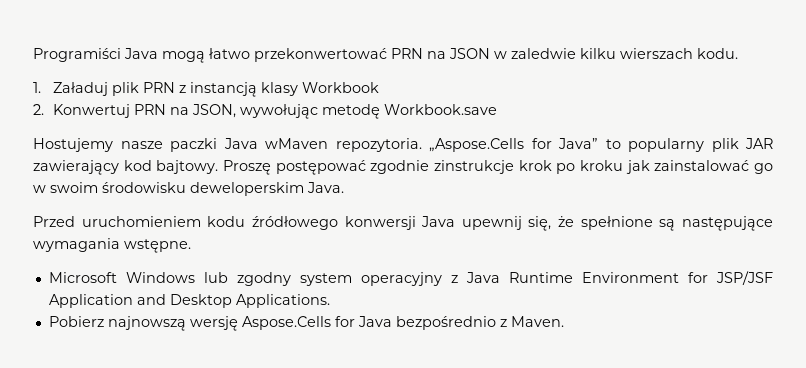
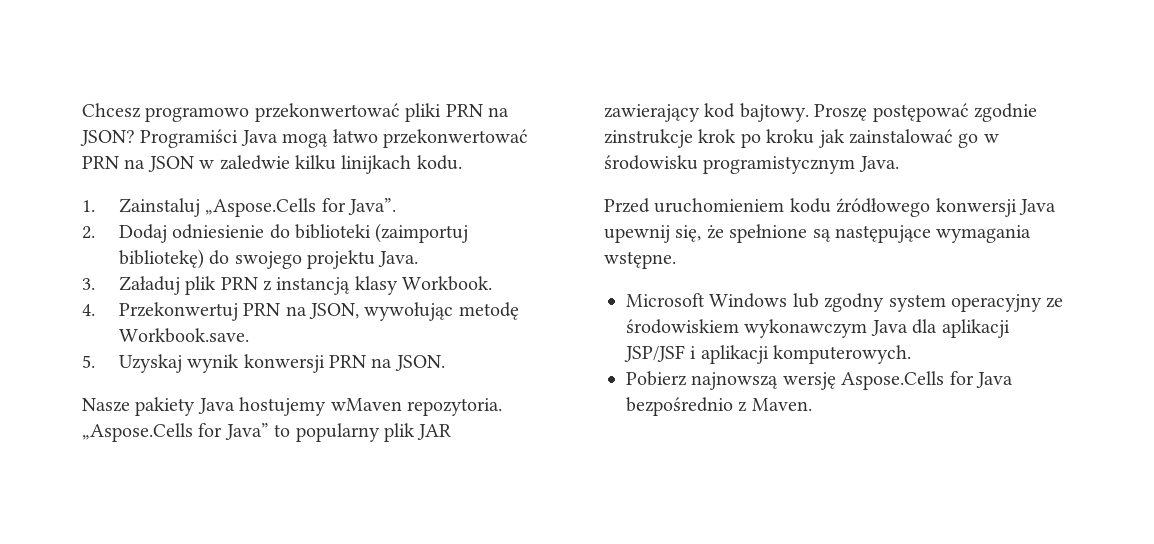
(33, 55) none -> [82,103,509,122] [80,130,135,146] Chcesz programowo przekonwertować pliki PRN na JSON?
[620,48,693,59] wierszach -> [341,155,412,174] linijkach
(41, 87) none -> [118,198,397,217] [82,223,469,243] [118,249,419,269] [82,278,95,290] Zainstaluj „Aspose.Cells for Java”. // 2. Dodaj odniesienie do biblioteki (zaimportuj bibliotekę) do swojego projektu Java. // 3.
[301,82,379,93] [33,104,130,118] Workbook // 2. Konwertuj -> [402,276,493,291] [82,302,238,321] Workbook. // 4. Przekonwertuj
[383,104,497,115] [33,138,258,152] Workbook.save // Hostujemy nasze paczki Java -> [118,328,249,343] [82,354,445,373] [82,397,327,416] Workbook.save. // 5. Uzyskaj wynik konwersji PRN na JSON. // Nasze pakiety Java hostujemy
[50,182,304,196] swoim środowisku deweloperskim -> [604,155,856,174] środowisku programistycznym
[450,271,773,285] [48,294,330,308] z Java Runtime Environment for JSP/JSF Application and Desktop Applications. -> [1046,297,1064,308] [626,319,1010,338] [624,345,912,364] ze środowiskiem wykonawczym Java dla aplikacji JSP/JSF i aplikacji komputerowych.

